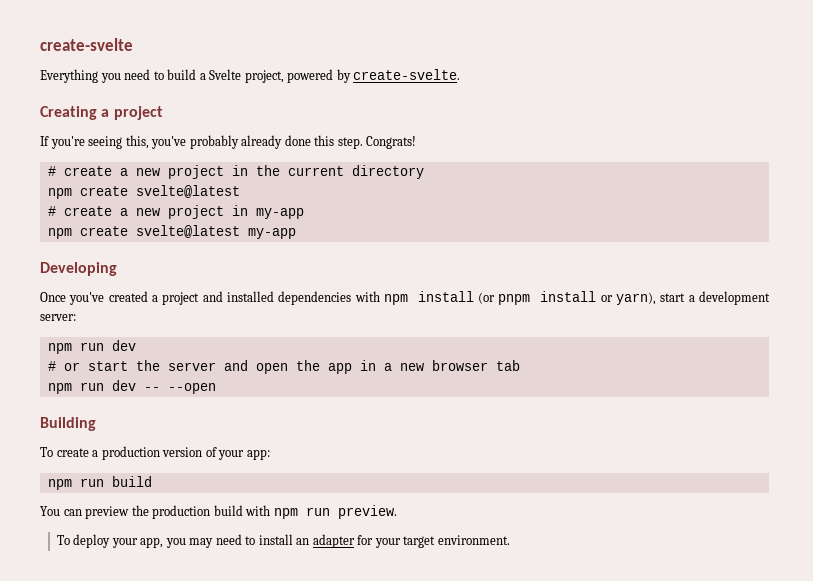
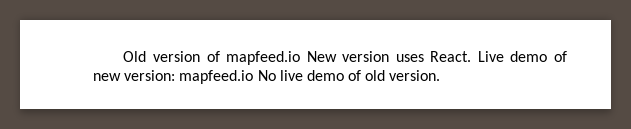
[40,38,133,51] [40,69,461,83] [40,106,163,120] [40,135,417,149] [47,165,424,179] [47,185,240,199] [47,205,304,219] [47,225,296,239] [40,262,117,276] [40,291,770,305] [40,314,76,321] [47,340,136,354] [47,360,520,374] [47,380,216,394] [40,417,96,431] [40,446,270,460] [47,476,152,490] [40,505,397,519] [56,534,510,548] create-svelte // Everything you need to build a Svelte project, powered by create-svelte. // Creating a project // If you're seeing this, you've probably already done this step. Congrats! // # create a new project in the current directory // npm create svelte@latest // # create a new project in my-app // npm create svelte@latest my-app // Developing // Once you've created a project and installed dependencies with npm install (or pnpm install or yarn), start a development server: // npm run dev // # or start the server and open the app in a new browser tab // npm run dev -- --open // Building // To create a production version of your app: // npm run build // You can preview the production build with npm run preview. // To deploy your app, you may need to install an adapter for your target environment. -> [123,51,568,65] [93,70,441,84] Old version of mapfeed.io New version uses React. Live demo of new version: mapfeed.io No live demo of old version.

